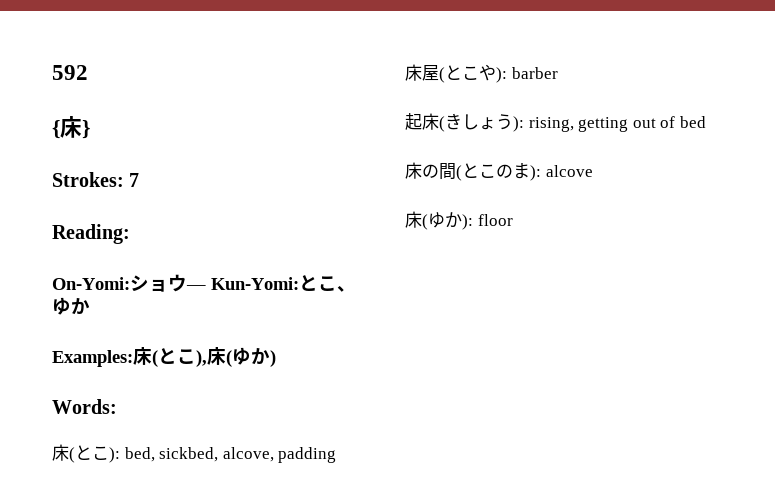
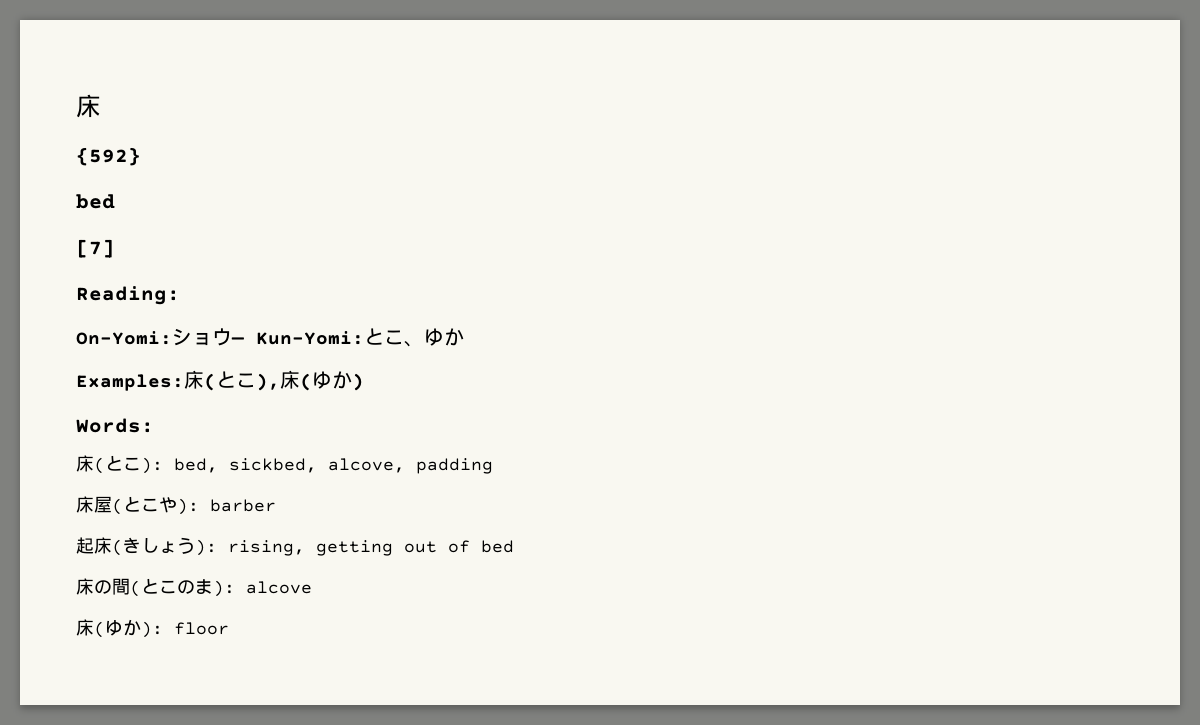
[52,65,88,80] [52,116,90,139] [52,172,140,187] 592 // {床} // Strokes: 7 -> [76,94,101,118] [76,147,141,166] [76,194,115,209] [76,239,115,258] 床 // {592} // bed // [7]

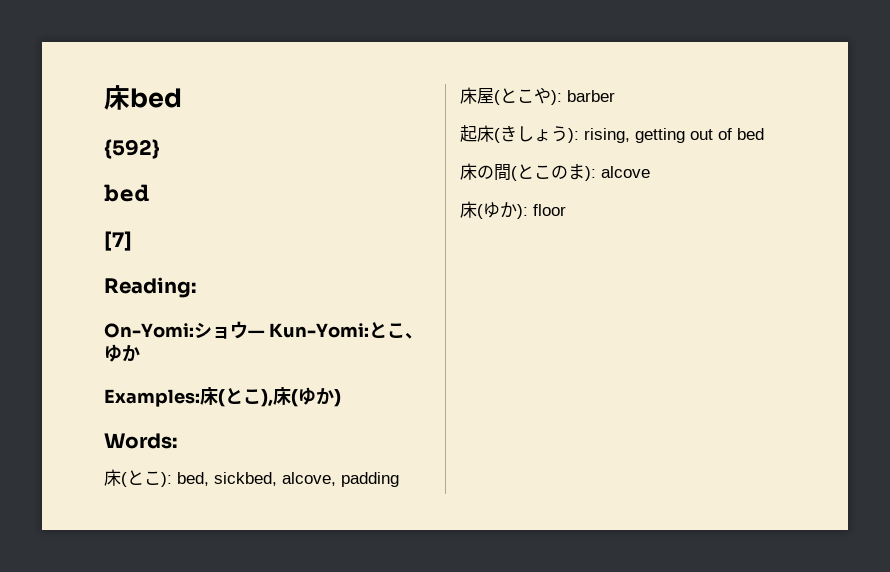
[76,94,101,118] 床 -> [104,85,182,110] 床bed

